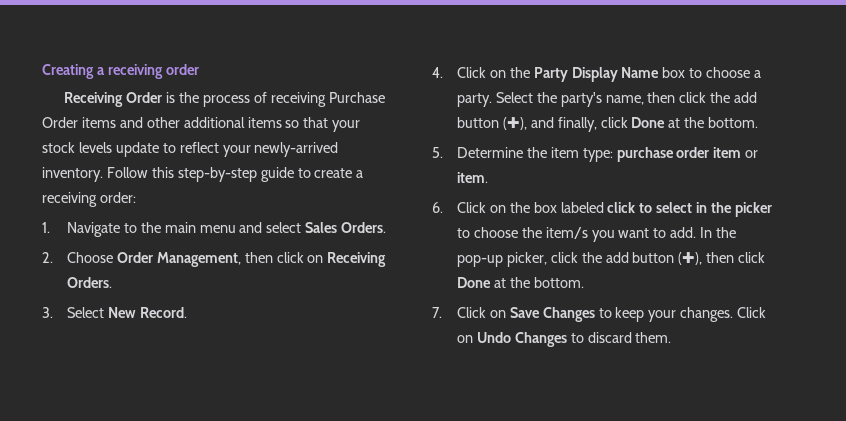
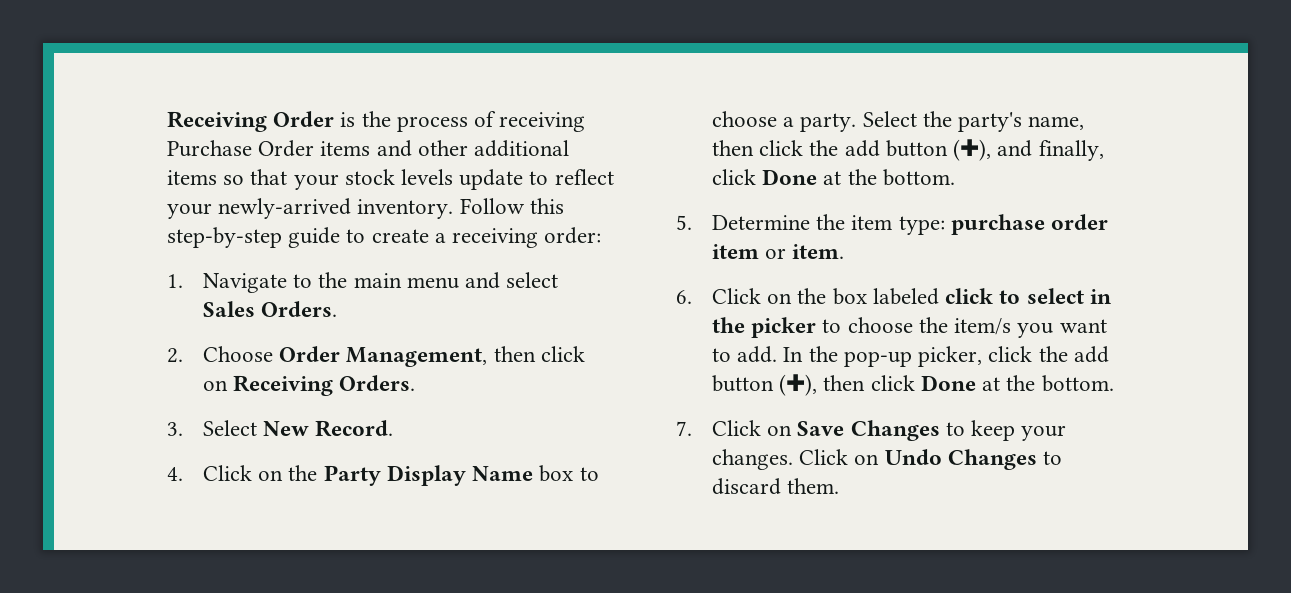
[42,64,199,79] Creating a receiving order // -> (167, 121) none

